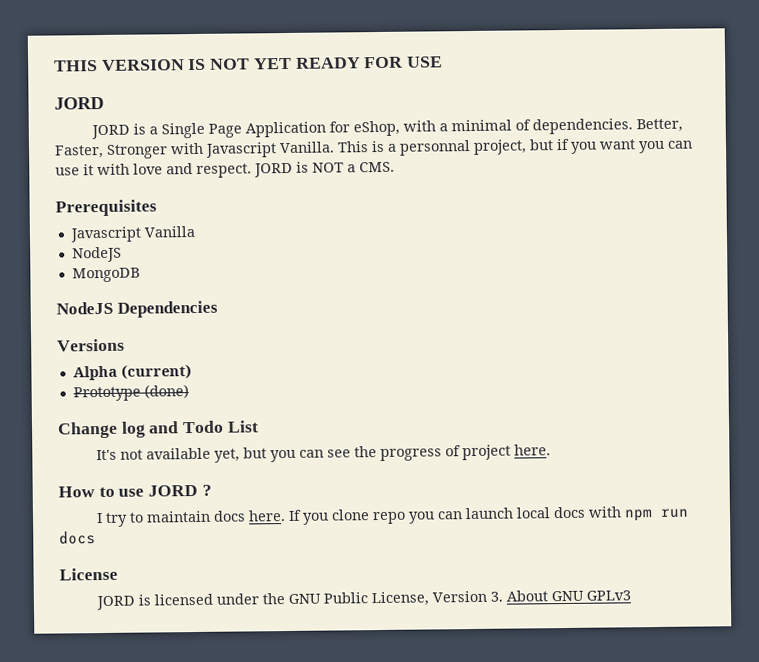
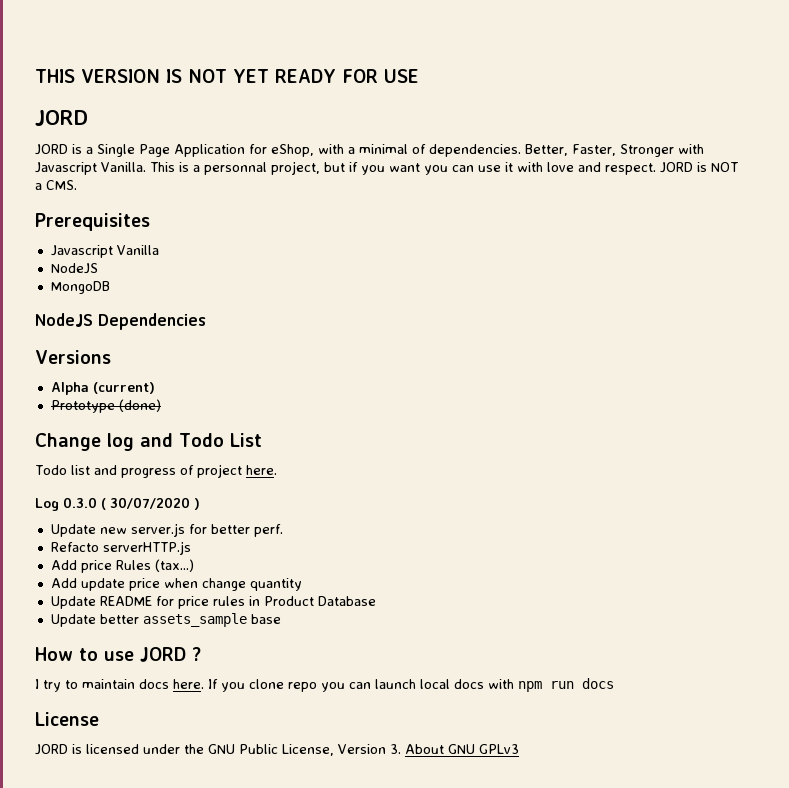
[95,444,551,463] It's not available yet, but you can see the progress of project here. -> [35,464,277,478] [35,497,200,511] [50,523,283,537] [50,541,191,555] [50,559,194,573] [50,578,302,591] [50,596,376,609] [50,613,281,627] Todo list and progress of project here. // Log 0.3.0 ( 30/07/2020 ) // Update new server.js for better perf. // Refacto serverHTTP.js // Add price Rules (tax...) // Add update price when change quantity // Update README for price rules in Product Database // Update better assets_sample base

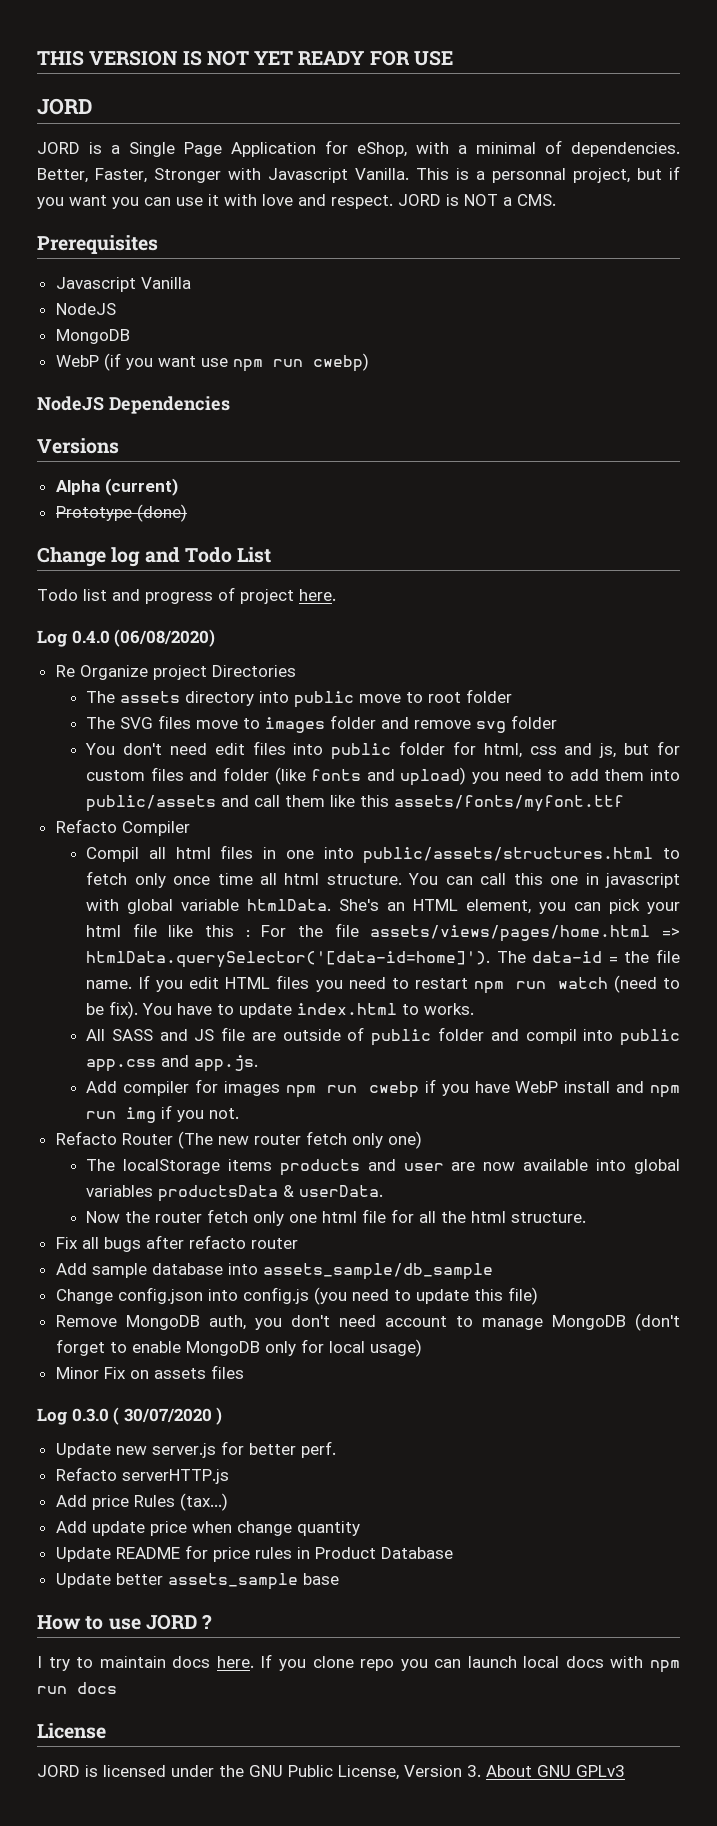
(110, 287) none -> [55,353,369,372] // WebP (if you want use npm run cwebp)
(277, 470) none -> [37,629,216,647] [55,665,296,680] [86,689,513,708] [86,715,558,733] [85,741,680,760] [86,767,680,786] [86,795,625,812] [55,819,190,836] [86,845,681,864] [86,871,680,888] [86,899,681,914] [86,923,680,942] [86,949,681,968] [86,975,681,994] [86,1001,475,1019] [86,1027,680,1046] [86,1055,259,1072] [86,1079,681,1098] [86,1105,240,1123] [55,1131,422,1149] [86,1159,680,1176] [86,1185,384,1202] [86,1209,587,1226] [55,1235,298,1252] [55,1263,493,1280] [55,1287,538,1305] [55,1313,680,1331] [55,1339,422,1357] [55,1365,244,1379] // Log 0.4.0 (06/08/2020) // Re Organize project Directories // The assets directory into public move to root folder // The SVG files move to images folder and remove svg folder // You don't need edit files into public folder for html, css and js, but for custom files and folder (like fonts and upload) you need to add them into public/assets and call them like this assets/fonts/myfont.ttf // Refacto Compiler // Compil all html files in one into public/assets/structures.html to fetch only once time all html structure. You can call this one in javascript with global variable htmlData. She's an HTML element, you can pick your html file like this : For the file assets/views/pages/home.html => htmlData.querySelector('[data-id=home]'). The data-id = the file name. If you edit HTML files you need to restart npm run watch (need to be fix). You have to update index.html to works. // All SASS and JS file are outside of public folder and compil into public app.css and app.js. // Add compiler for images npm run cwebp if you have WebP install and npm run img if you not. // Refacto Router (The new router fetch only one) // The localStorage items products and user are now available into global variables productsData & userData. // Now the router fetch only one html file for all the html structure. // Fix all bugs after refacto router // Add sample database into assets_sample/db_sample // Change config.json into config.js (you need to update this file) // Remove MongoDB auth, you don't need account to manage MongoDB (don't forget to enable MongoDB only for local usage) // Minor Fix on assets files

